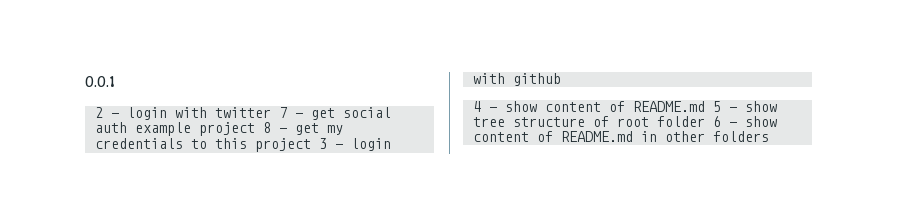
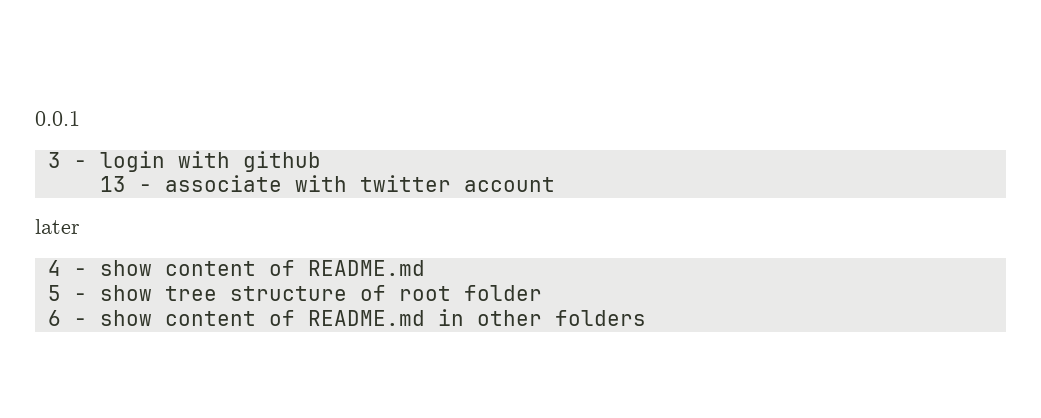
[94,107,391,120] [94,122,343,136] [94,138,311,152] 2 - login with twitter 7 - get social auth example project 8 - get my credentials to this project -> (80, 118) none
(561, 79) none -> [99,175,555,192] [35,219,80,234] // 13 - associate with twitter account // later
(705, 106) none -> (425, 268) //
(705, 121) none -> (542, 293) //

